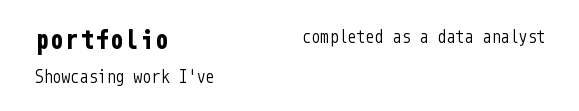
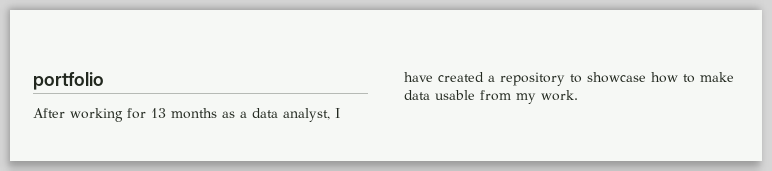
[34,69,214,86] [302,29,545,47] Showcasing work I've completed as a data analyst -> [33,108,340,122] [404,72,734,86] [404,90,578,104] After working for 13 months as a data analyst, I have created a repository to showcase how to make data usable from my work.

